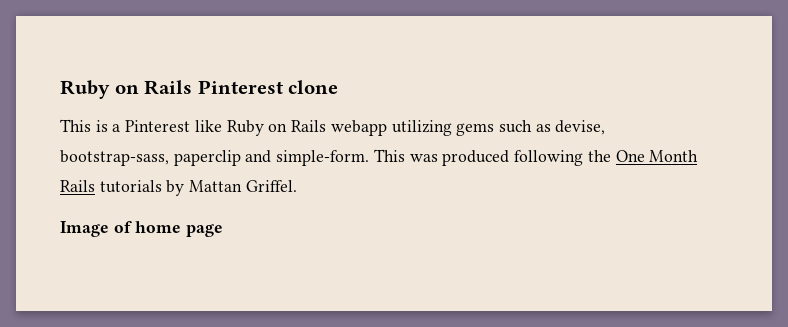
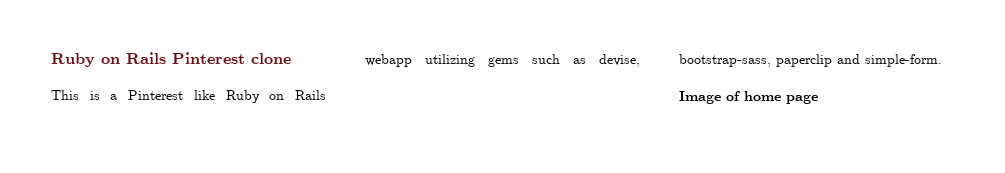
[373,149,699,166] [60,180,297,196] This was produced following the One Month Rails tutorials by Mattan Griffel. -> (942, 60) none

